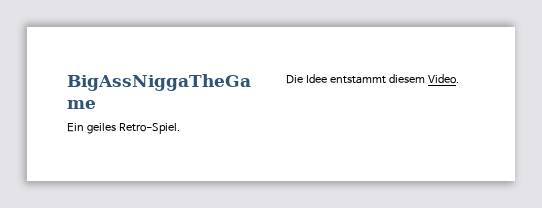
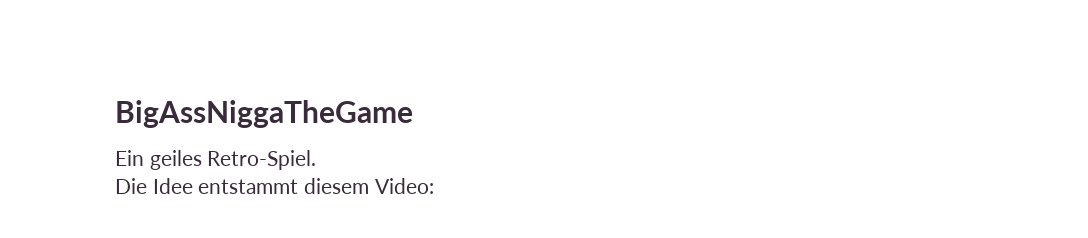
[427,74,459,84] Video. -> [374,178,434,194] Video:

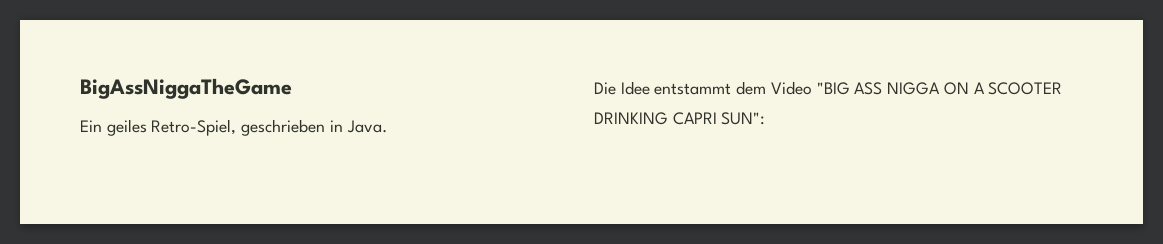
[207,150,317,170] Retro-Spiel. -> [151,119,387,136] Retro-Spiel, geschrieben in Java.
[304,178,434,194] diesem Video: -> [736,81,1063,95] [594,112,766,125] dem Video "BIG ASS NIGGA ON A SCOOTER DRINKING CAPRI SUN":

